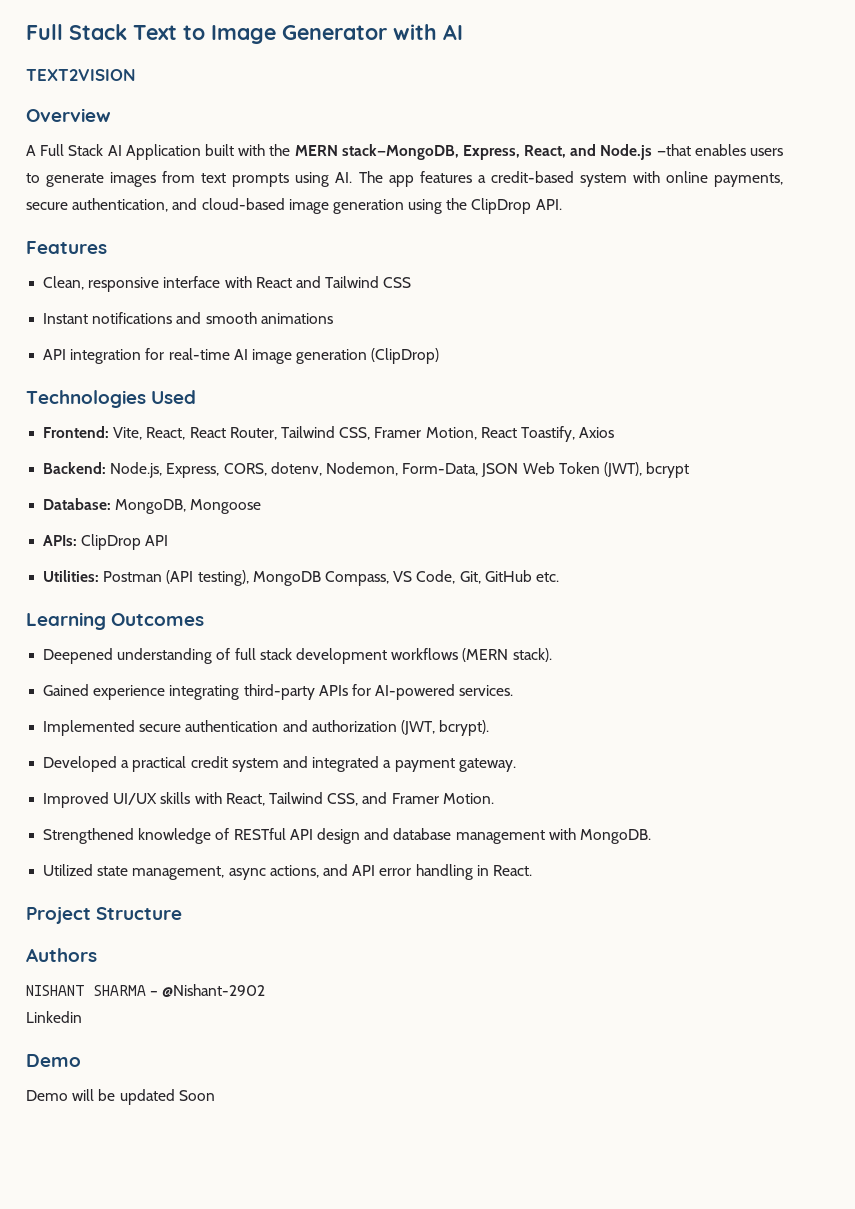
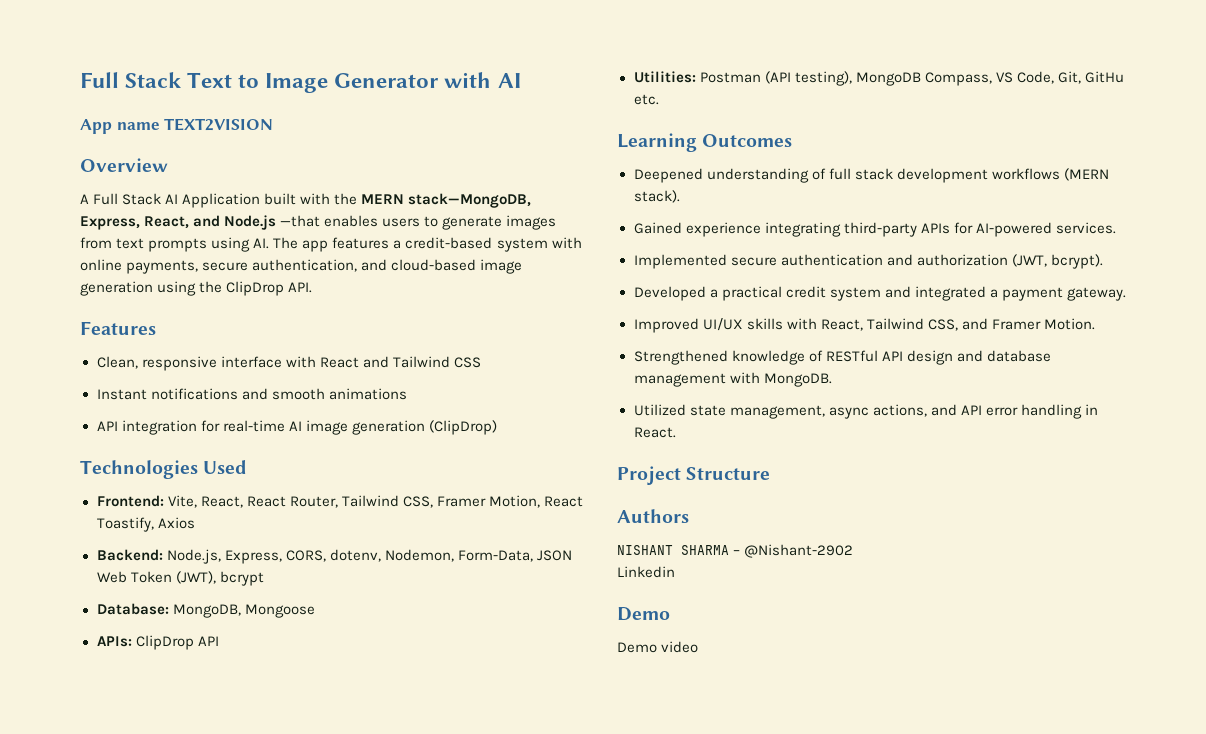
(463, 32) none -> [80,119,160,134] App name
[484,570,532,582] GitHub -> [1084,71,1124,83] GitHu
[72,1089,215,1105] will be updated Soon -> [661,641,699,653] video

